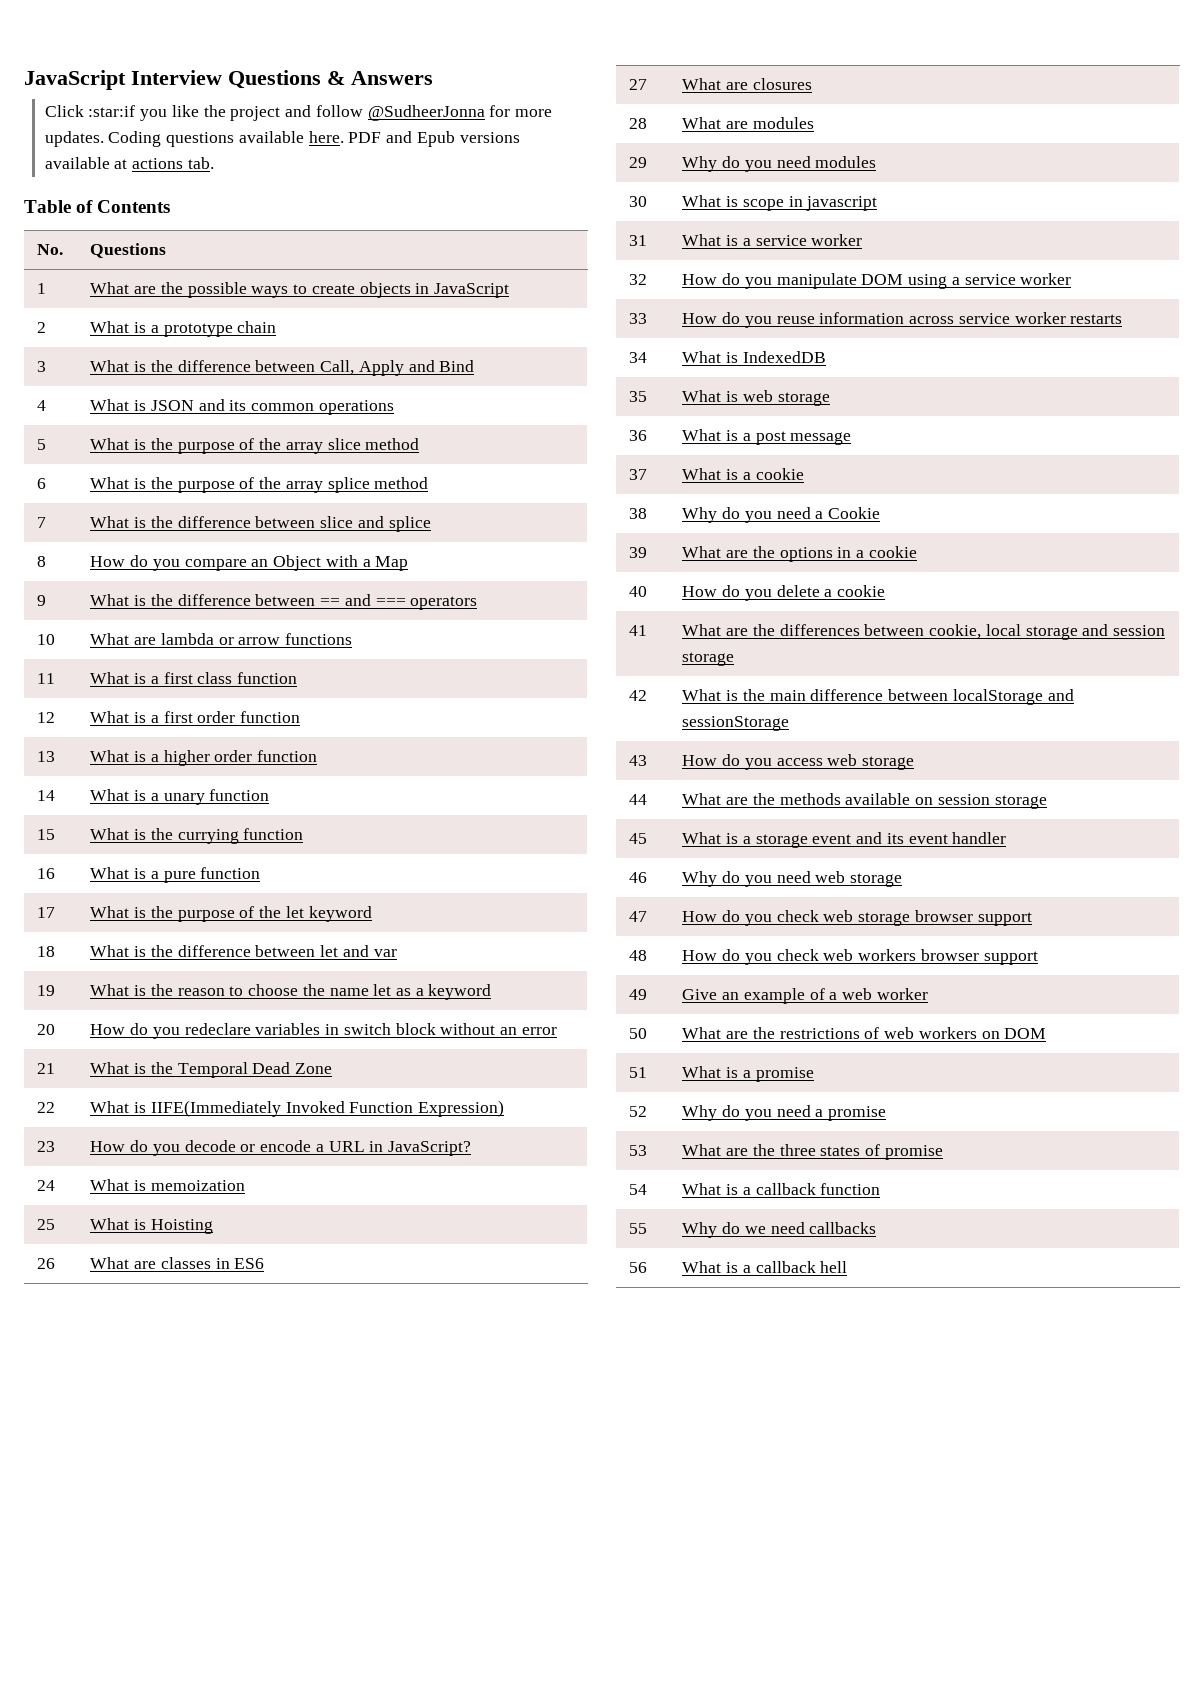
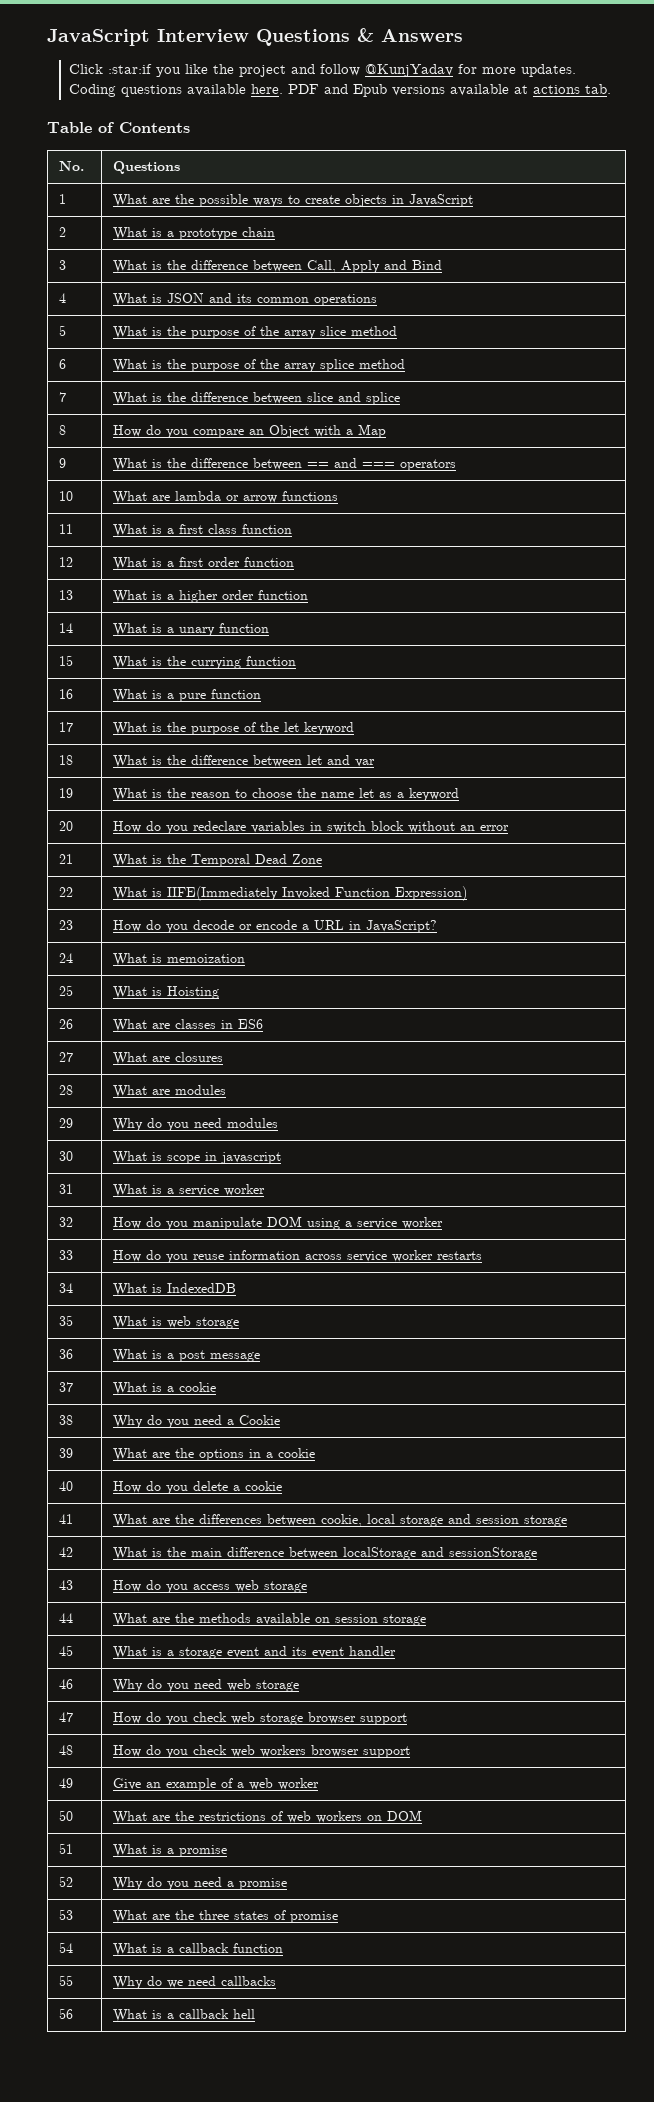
[367,105,485,121] @SudheerJonna -> [365,64,454,77] @KunjYadav

